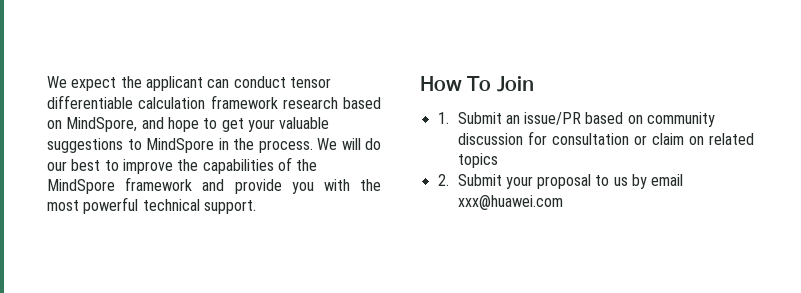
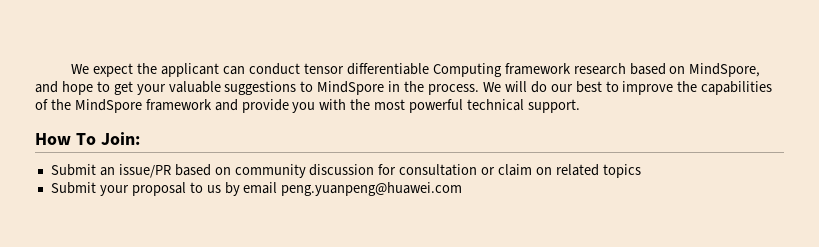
[138,97,206,109] calculation -> [432,63,502,77] Computing
[496,76,534,92] [437,112,449,124] Join // 1. -> [100,132,140,145] Join: //
[437,174,449,186] 2. -> (641, 171) none
[457,195,563,210] xxx@huawei.com -> [281,182,463,196] peng.yuanpeng@huawei.com

